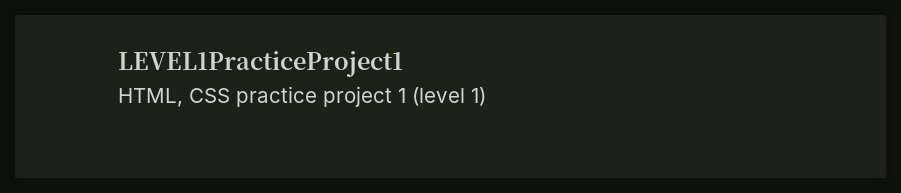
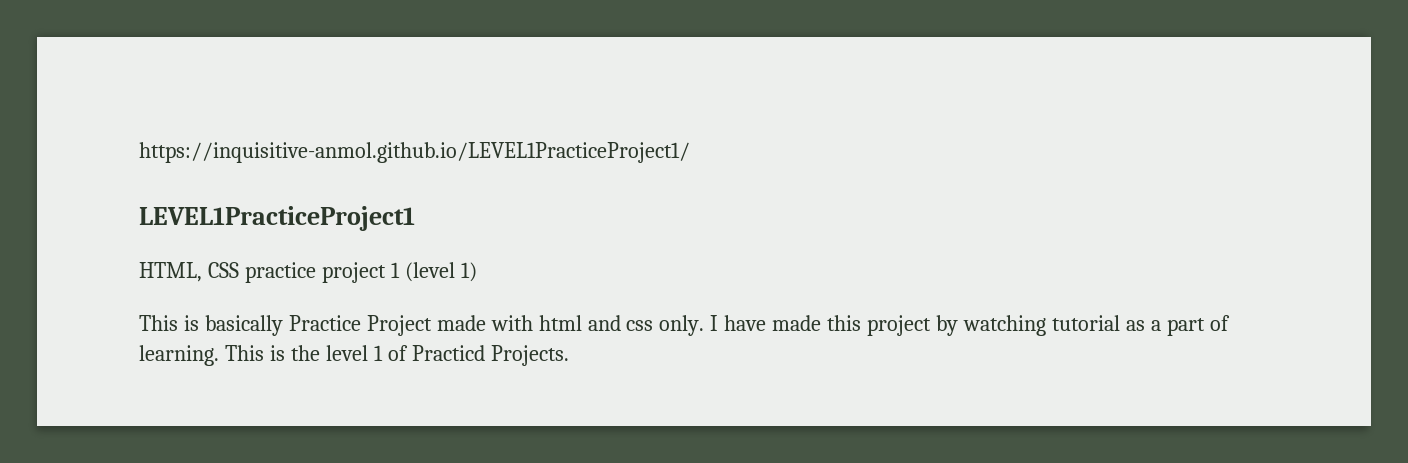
(118, 64) none -> [139,142,690,163] https://inquisitive-anmol.github.io/LEVEL1PracticeProject1/ //
(486, 96) none -> [139,315,1230,336] [139,345,569,366] // This is basically Practice Project made with html and css only. I have made this project by watching tutorial as a part of learning. This is the level 1 of Practicd Projects.

